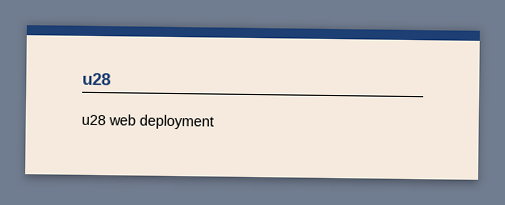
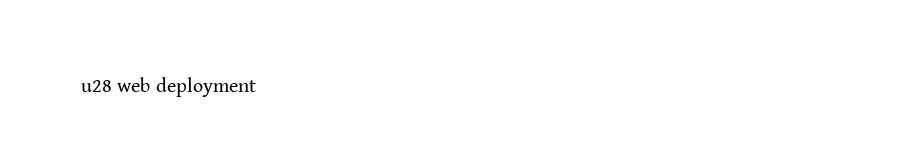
[82,72,111,86] [81,114,106,126] u28 // u28 -> [81,80,112,92] u28

